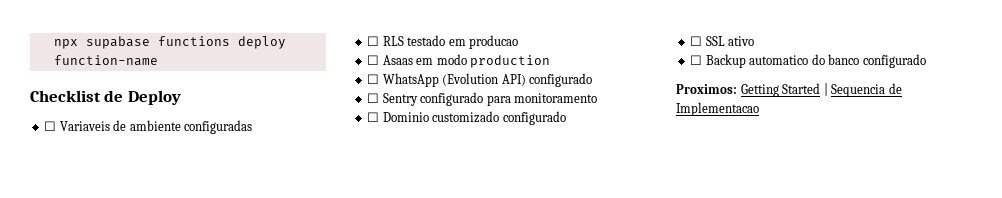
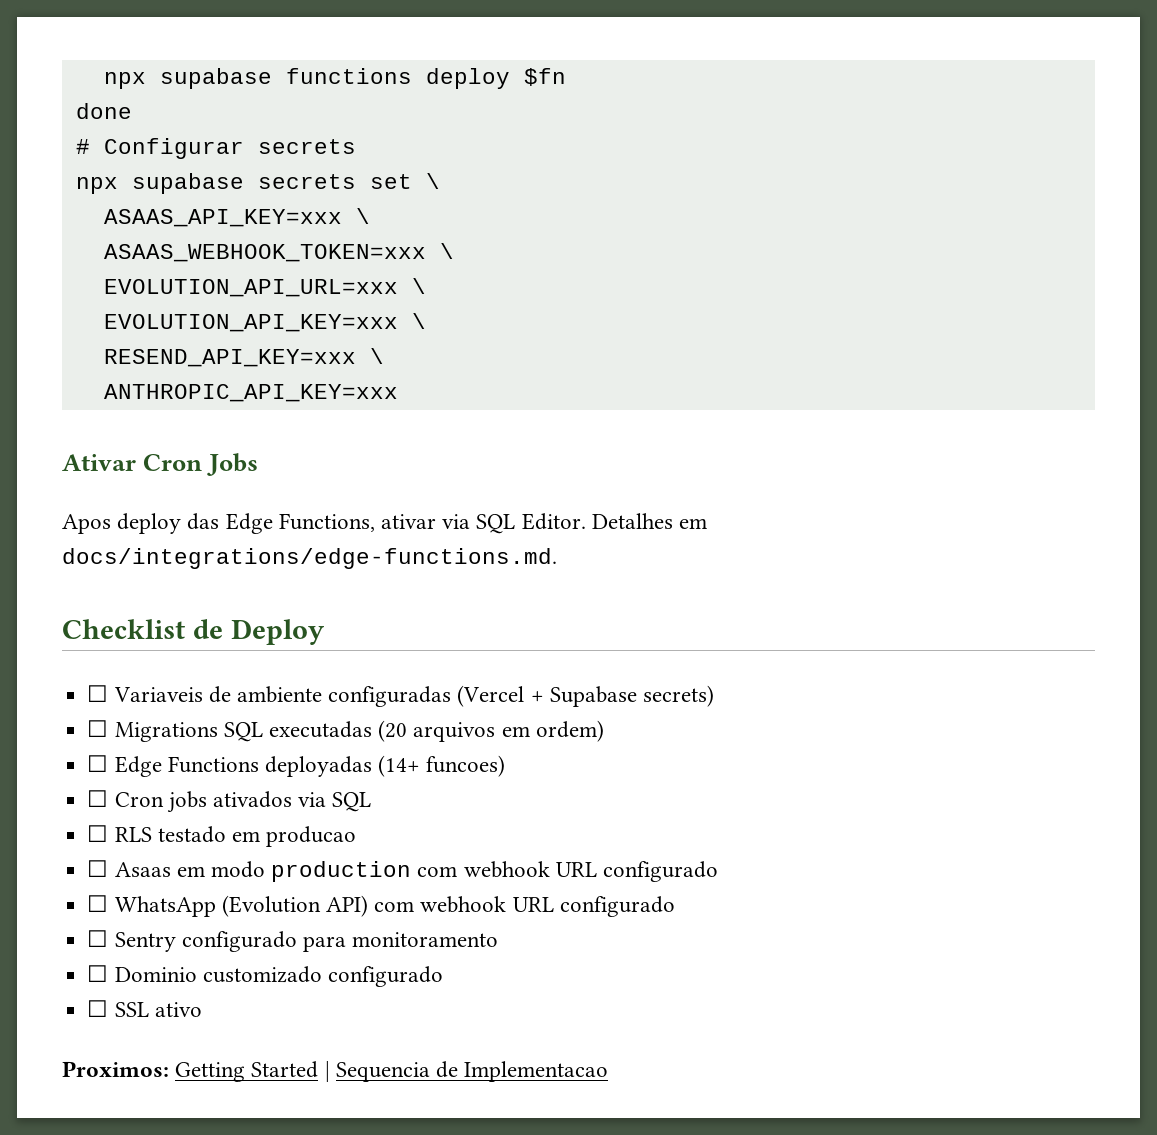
[53,55,158,66] function-name -> [523,68,566,86] [75,103,132,119] [75,138,356,159] [75,173,440,194] [103,208,370,227] [103,243,454,262] [103,278,426,297] [103,313,426,332] [103,348,384,367] [103,384,398,402] [62,453,259,476] [62,513,708,534] [62,548,557,569] $fn // done // # Configurar secrets // npx supabase secrets set \ // ASAAS_API_KEY=xxx \ // ASAAS_WEBHOOK_TOKEN=xxx \ // EVOLUTION_API_URL=xxx \ // EVOLUTION_API_KEY=xxx \ // RESEND_API_KEY=xxx \ // ANTHROPIC_API_KEY=xxx // Ativar Cron Jobs // Apos deploy das Edge Functions, ativar via SQL Editor. Detalhes em docs/integrations/edge-functions.md.
(253, 127) none -> [457,685,714,707] [87,720,604,742] [87,755,506,777] [87,790,372,813] (Vercel + Supabase secrets) // ☐ Migrations SQL executadas (20 arquivos em ordem) // ☐ Edge Functions deployadas (14+ funcoes) // ☐ Cron jobs ativados via SQL
(551, 61) none -> [417,861,718,882] com webhook URL configurado
(526, 80) none -> [374,896,554,913] com webhook URL
[690,54,926,68] // ☐ Backup automatico do banco configurado -> (202, 1009) none

